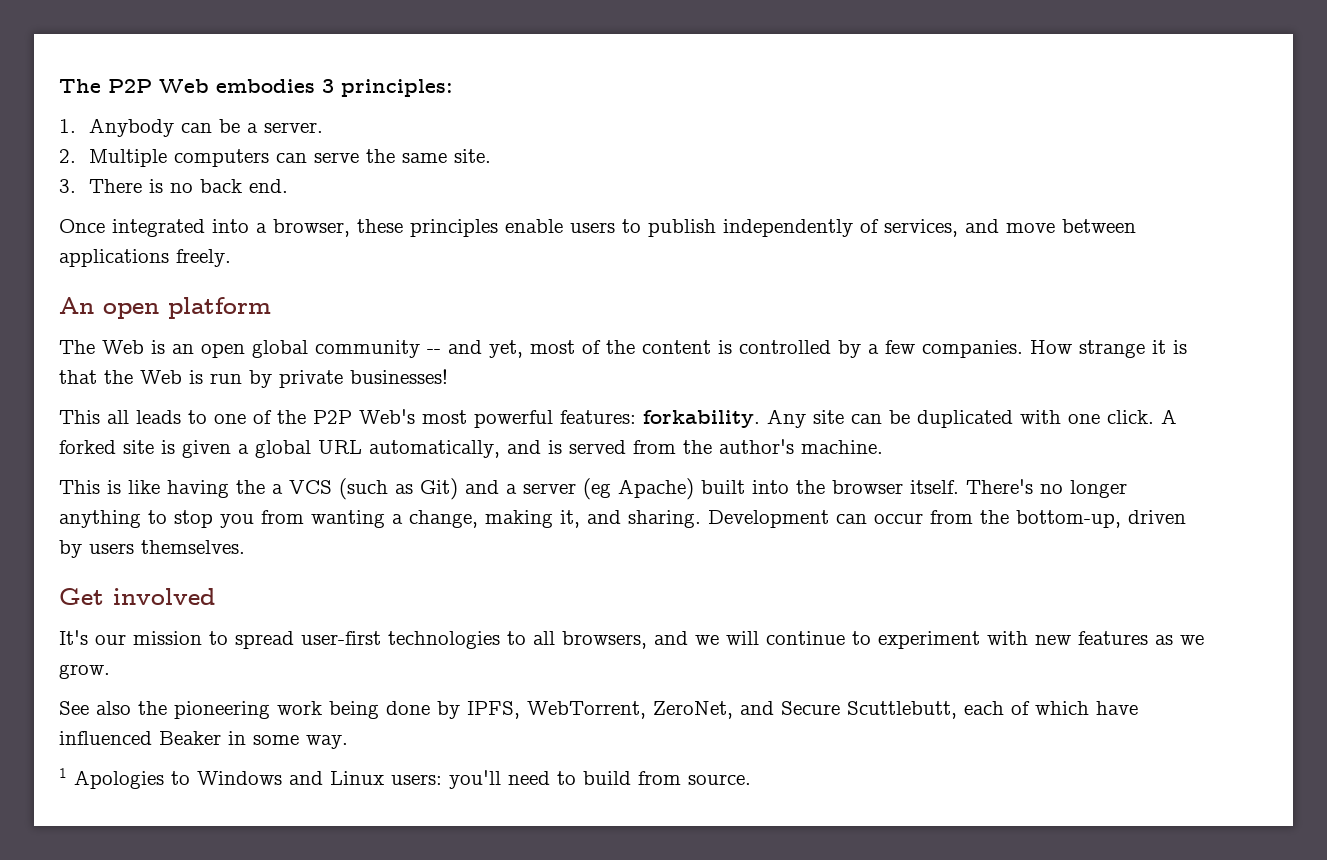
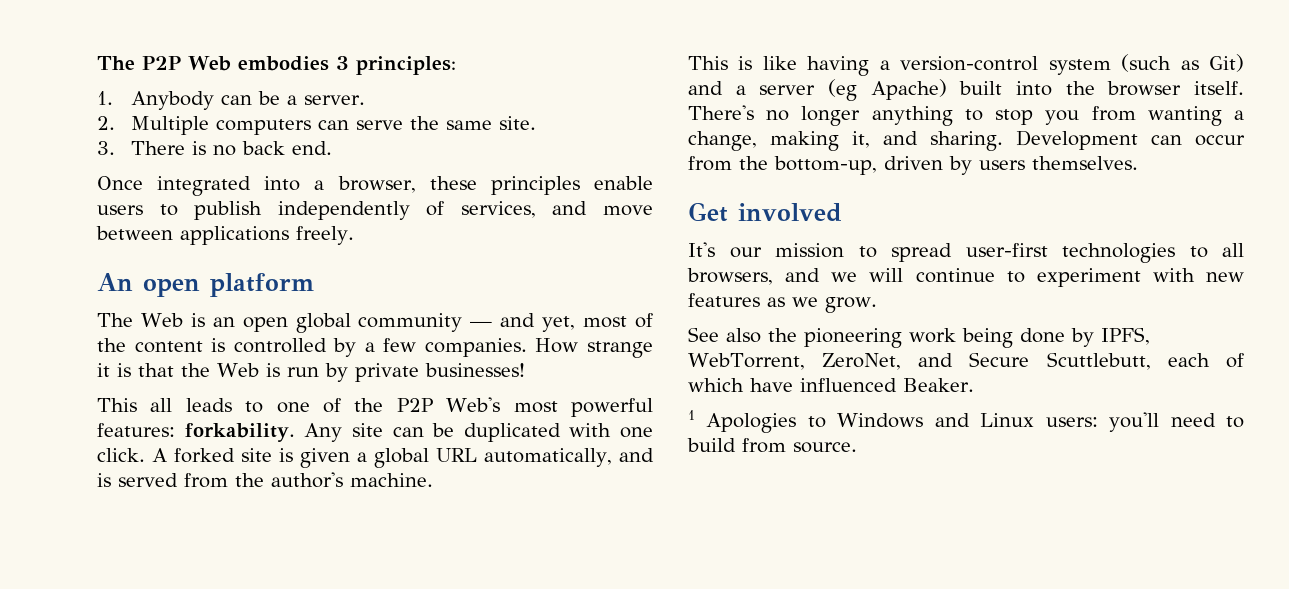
[427,349,441,354] -- -> [470,321,493,327] —
[236,480,332,494] the a VCS -> [879,56,1111,75] a version-control system
[159,731,348,749] Beaker in some way. -> [903,378,974,392] Beaker.

